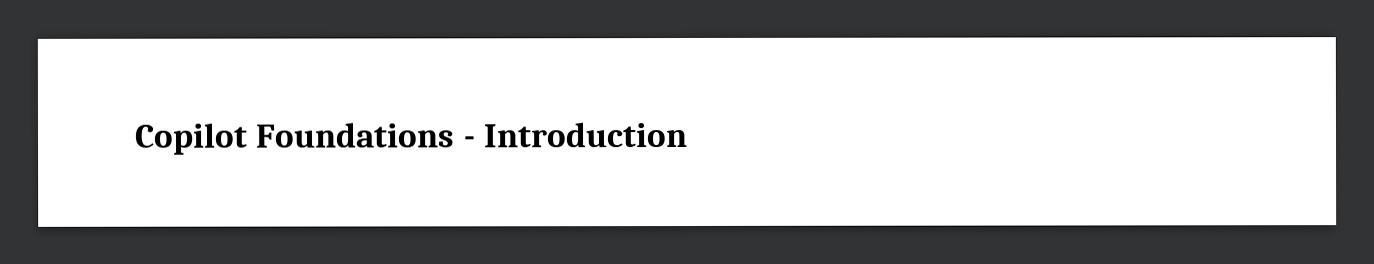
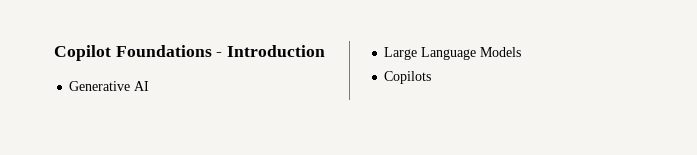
(688, 135) none -> [69,81,150,91] [384,47,522,60] [384,71,432,84] // Generative AI // Large Language Models // Copilots

